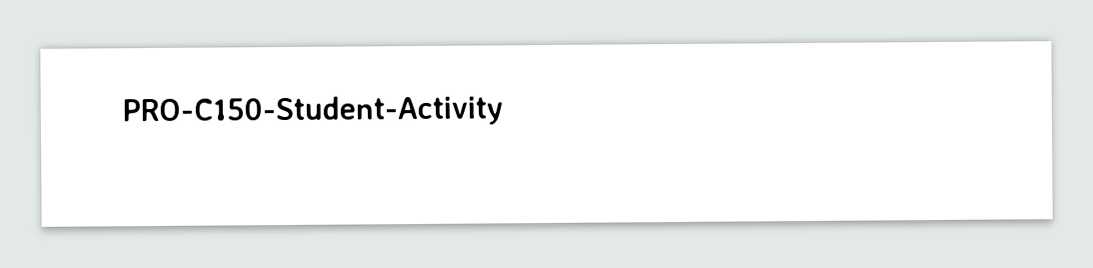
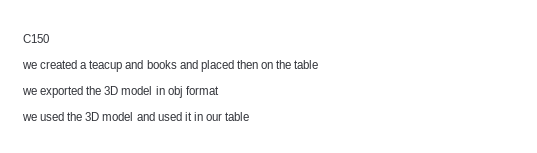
[122,95,503,128] PRO-C150-Student-Activity -> [23,34,49,43] [22,60,319,72] [22,86,219,98] [22,112,250,121] C150 // we created a teacup and books and placed then on the table // we exported the 3D model in obj format // we used the 3D model and used it in our table

